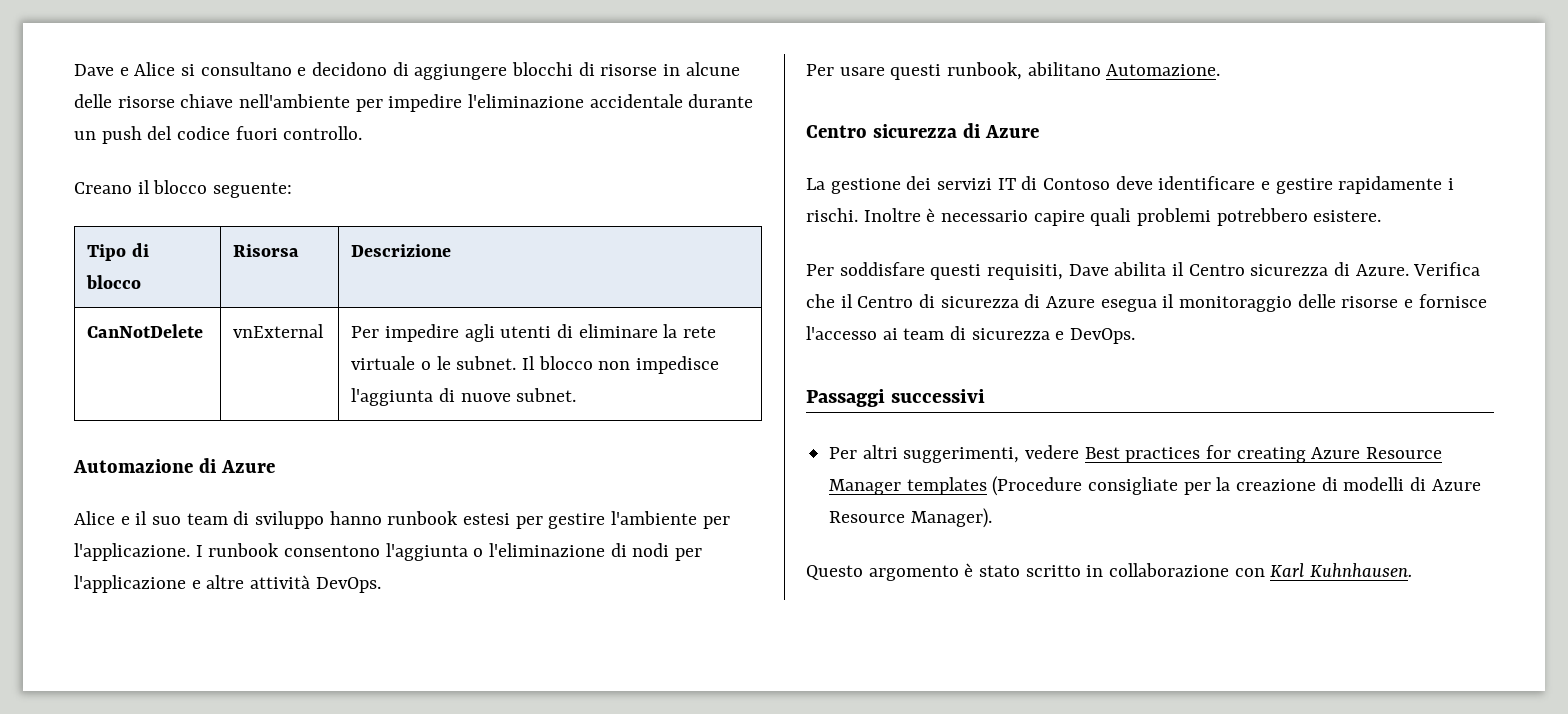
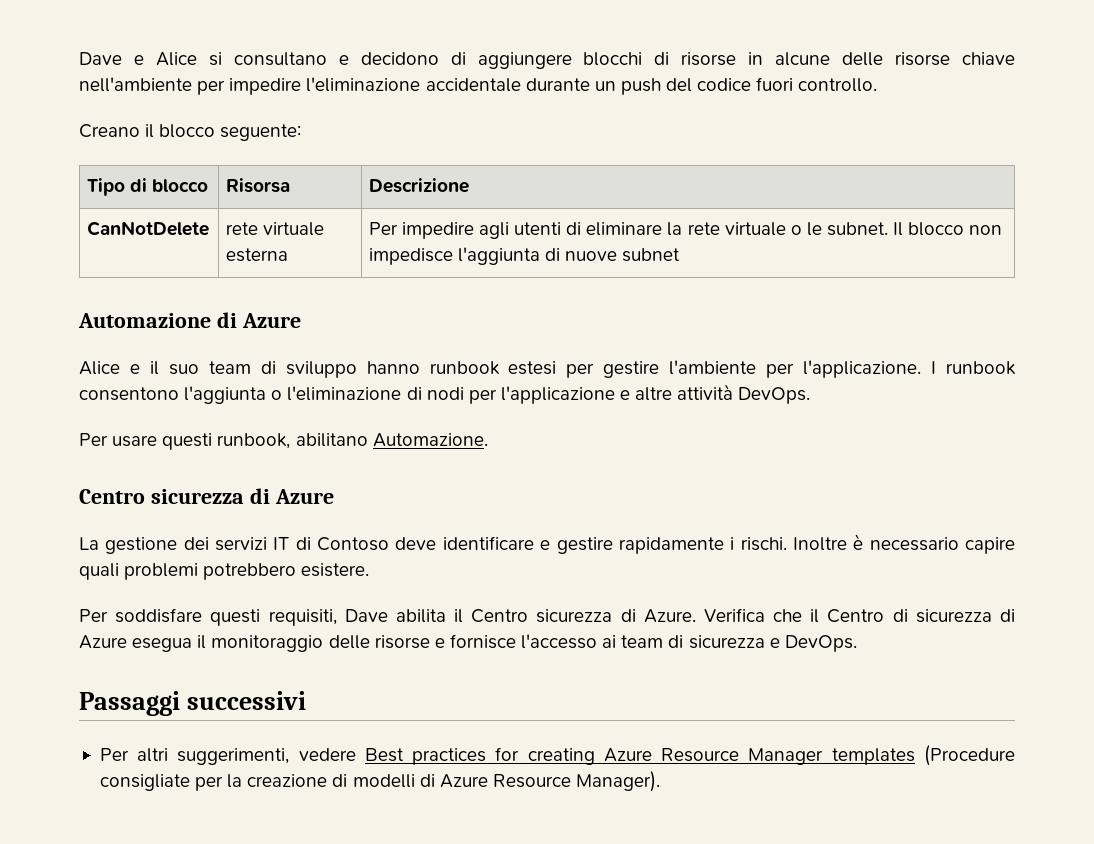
[233,324,325,338] vnExternal -> [225,222,324,236] [225,248,288,262] rete virtuale esterna
[516,388,577,402] subnet. -> [622,248,681,262] subnet
[806,563,1413,581] // Questo argomento è stato scritto in collaborazione con Karl Kuhnhausen. -> (661, 781) none

